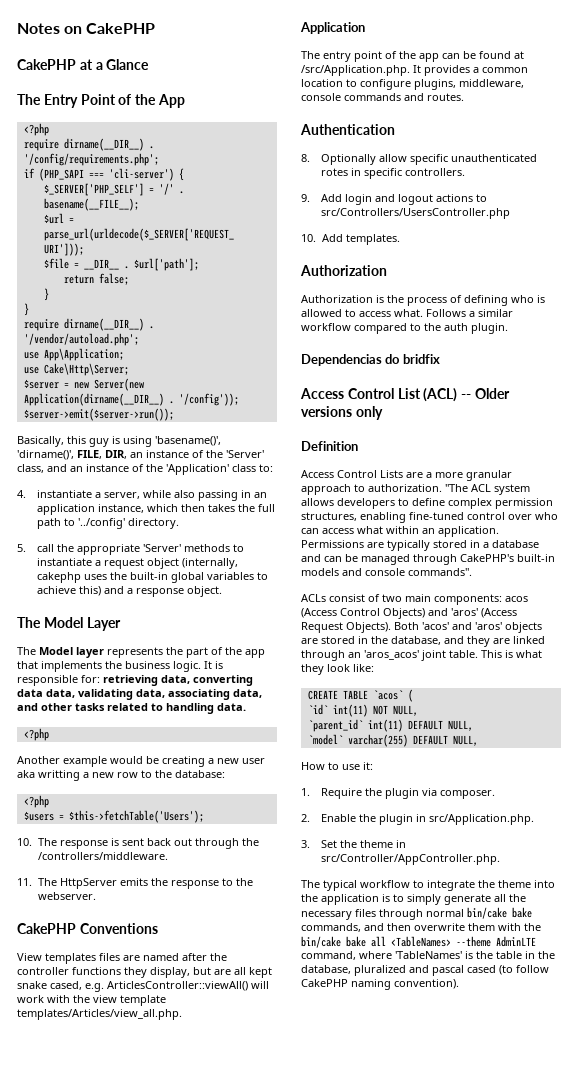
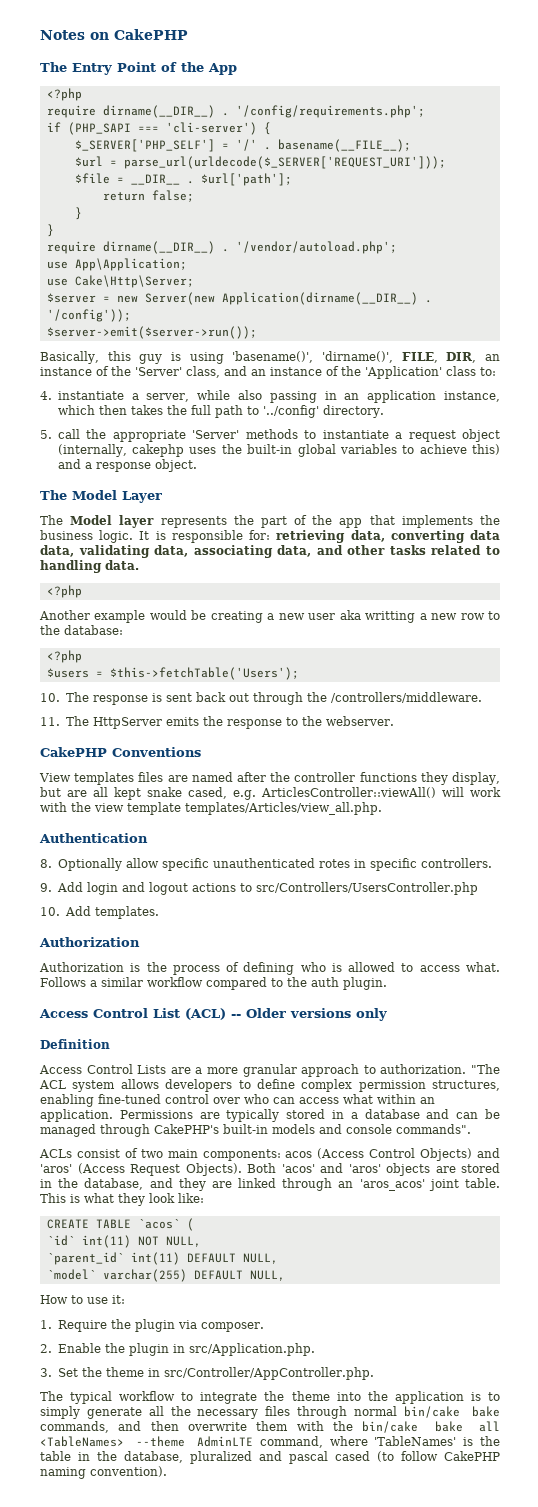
[17,59,150,70] // CakePHP at a Glance -> (188, 34) none
[300,22,365,34] [301,51,524,62] [301,65,528,76] [301,79,524,90] [301,93,464,101] // Application // The entry point of the app can be found at /src/Application.php. It provides a common location to configure plugins, middleware, console commands and routes. -> (382, 808) none
[301,354,440,366] // Dependencias do bridfix -> (387, 983) none

